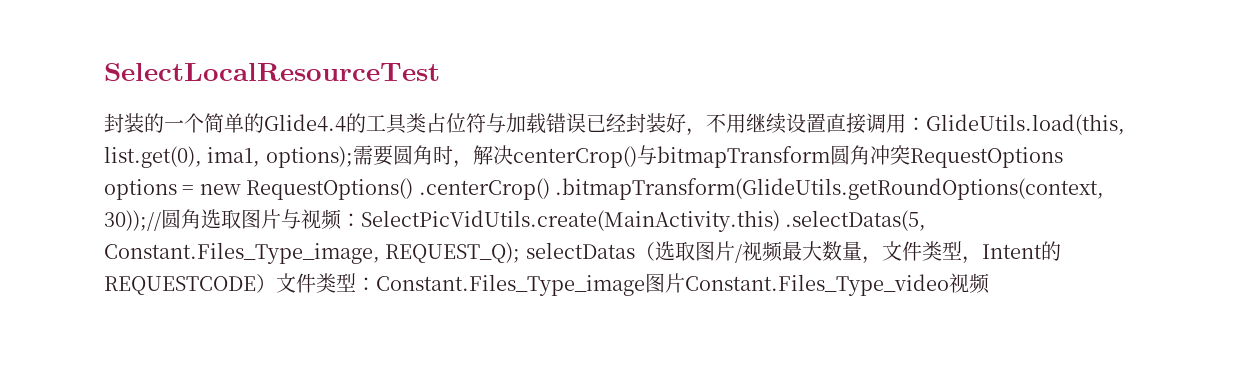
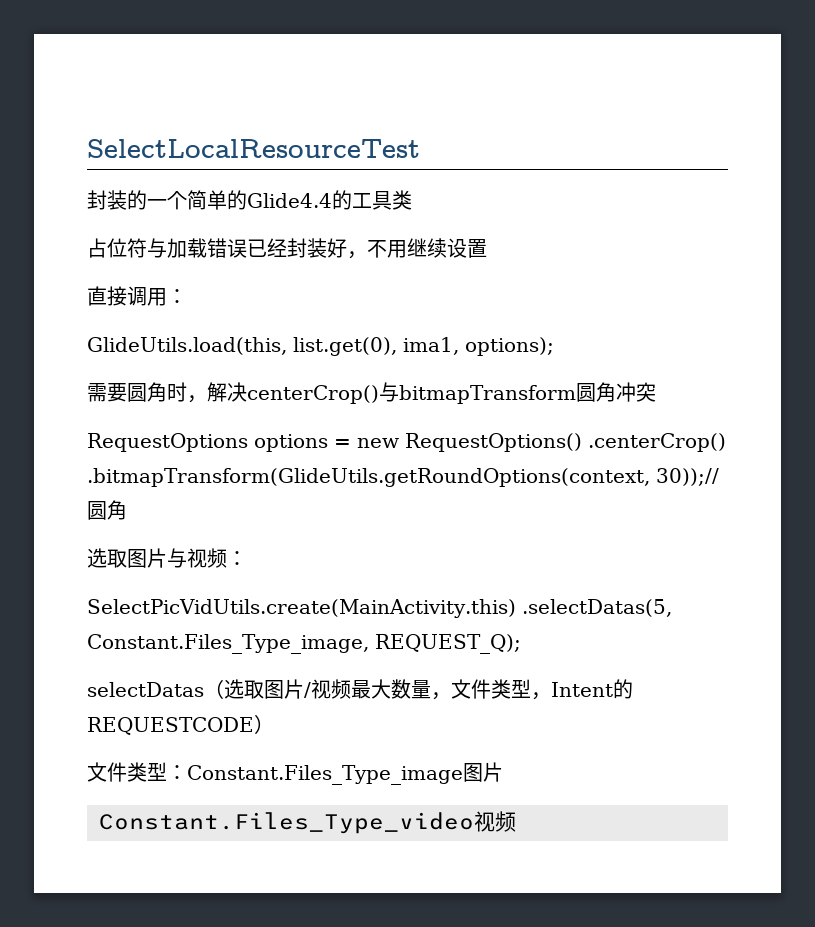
(426, 123) none -> (412, 200) //
(826, 123) none -> (487, 248) //
(926, 124) none -> (187, 296) //
(353, 157) none -> (554, 346) //
(910, 155) none -> (656, 392) //
(201, 219) none -> (127, 510) //
(361, 220) none -> (247, 558) //
(521, 252) none -> (521, 644) //
(276, 283) none -> (274, 724) //
(685, 283) none -> (503, 772) //

